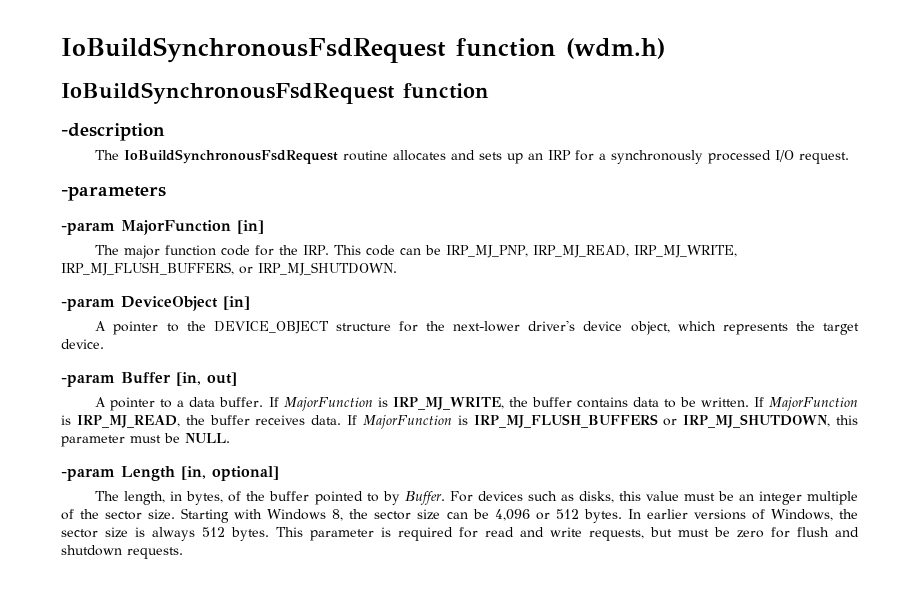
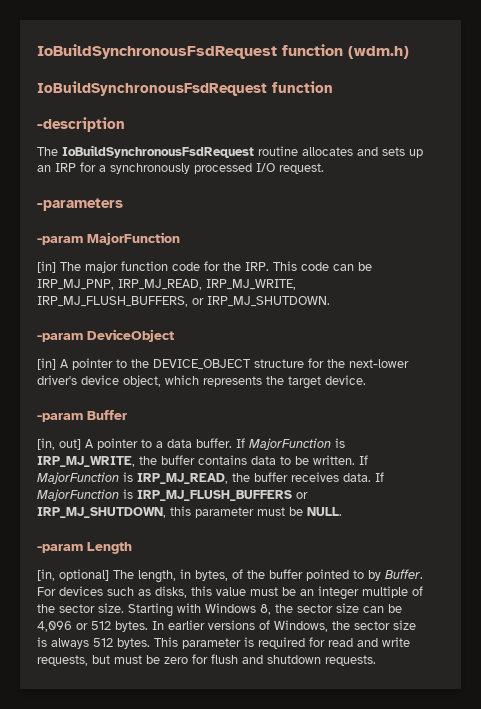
[237,220,264,234] [in] // -> [37,261,56,273] // [in]
[223,296,250,310] [in] // -> [37,358,56,370] // [in]
(171, 378) none -> (127, 415) //
(237, 379) // -> (81, 444) none
(175, 473) none -> (132, 548) //
(279, 473) // -> (109, 575) none

